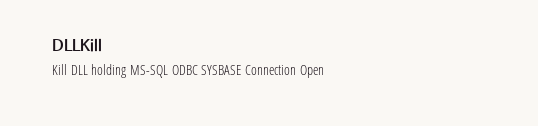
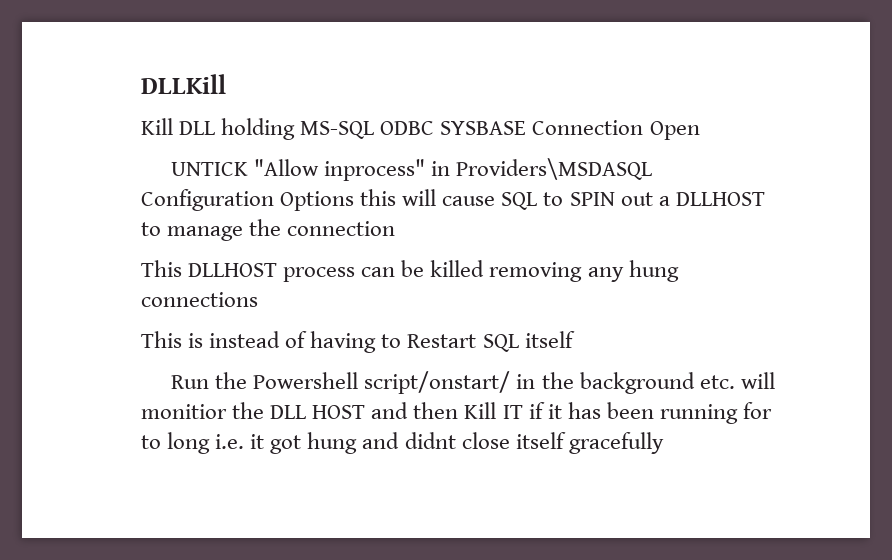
(324, 71) none -> [171,158,653,181] [141,189,765,211] [141,219,396,241] [141,260,679,282] [141,292,258,307] [141,331,575,353] [171,371,775,394] [141,402,772,424] [141,432,664,454] // UNTICK "Allow inprocess" in Providers\MSDASQL Configuration Options this will cause SQL to SPIN out a DLLHOST to manage the connection // This DLLHOST process can be killed removing any hung connections // This is instead of having to Restart SQL itself // Run the Powershell script/onstart/ in the background etc. will monitior the DLL HOST and then Kill IT if it has been running for to long i.e. it got hung and didnt close itself gracefully

